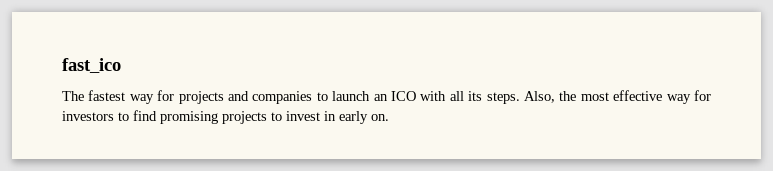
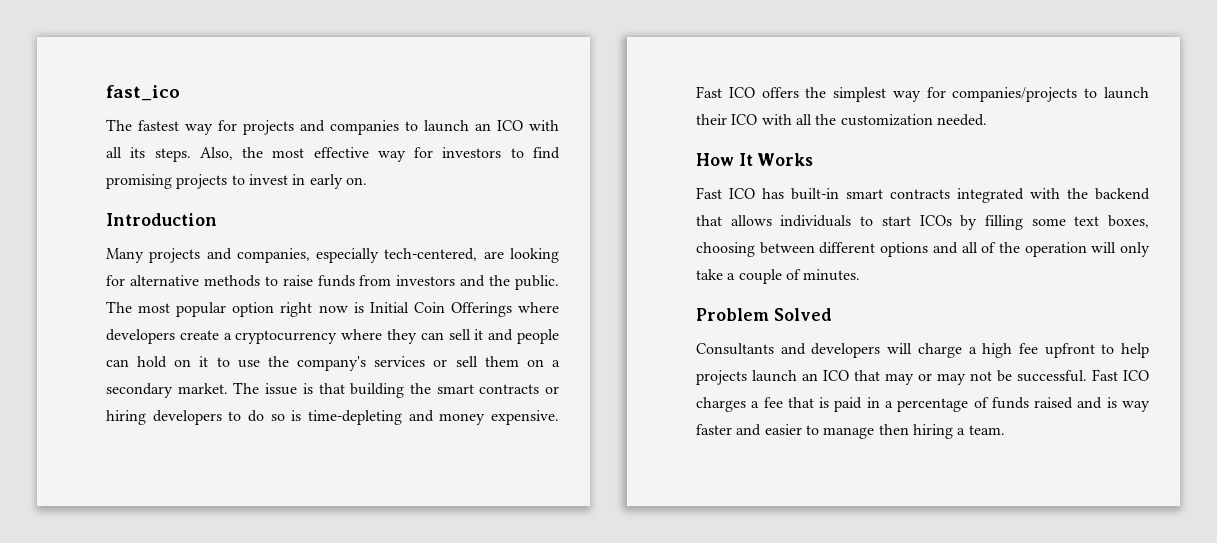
(389, 117) none -> [106,213,217,226] [106,248,559,263] [106,275,559,290] [106,301,559,317] [106,329,560,344] [106,356,560,371] [106,382,559,398] [106,410,559,425] [696,86,1149,102] [696,114,987,126] [696,153,814,166] [696,187,1150,203] [696,215,1149,230] [696,242,1150,257] [696,269,861,284] [696,308,832,321] [696,343,1149,358] [696,369,1149,385] [696,397,1150,412] [696,424,1005,439] // Introduction // Many projects and companies, especially tech-centered, are looking for alternative methods to raise funds from investors and the public. The most popular option right now is Initial Coin Offerings where developers create a cryptocurrency where they can sell it and people can hold on it to use the company's services or sell them on a secondary market. The issue is that building the smart contracts or hiring developers to do so is time-depleting and money expensive. Fast ICO offers the simplest way for companies/projects to launch their ICO with all the customization needed. // How It Works // Fast ICO has built-in smart contracts integrated with the backend that allows individuals to start ICOs by filling some text boxes, choosing between different options and all of the operation will only take a couple of minutes. // Problem Solved // Consultants and developers will charge a high fee upfront to help projects launch an ICO that may or may not be successful. Fast ICO charges a fee that is paid in a percentage of funds raised and is way faster and easier to manage then hiring a team.

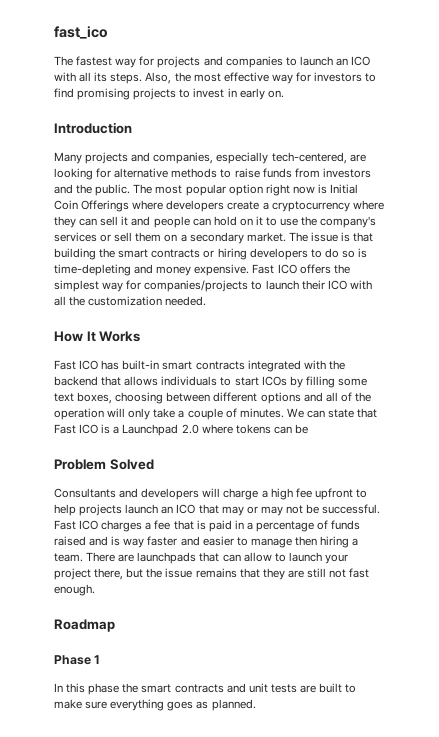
(861, 275) none -> [286,408,378,418] [54,424,308,436] We can state that Fast ICO is a Launchpad 2.0 where tokens can be
(1005, 430) none -> [86,552,348,564] [54,568,370,580] [54,584,95,596] [54,619,115,632] [54,655,101,665] [54,683,357,695] [54,699,256,711] There are launchpads that can allow to launch your project there, but the issue remains that they are still not fast enough. // Roadmap // Phase 1 // In this phase the smart contracts and unit tests are built to make sure everything goes as planned.

